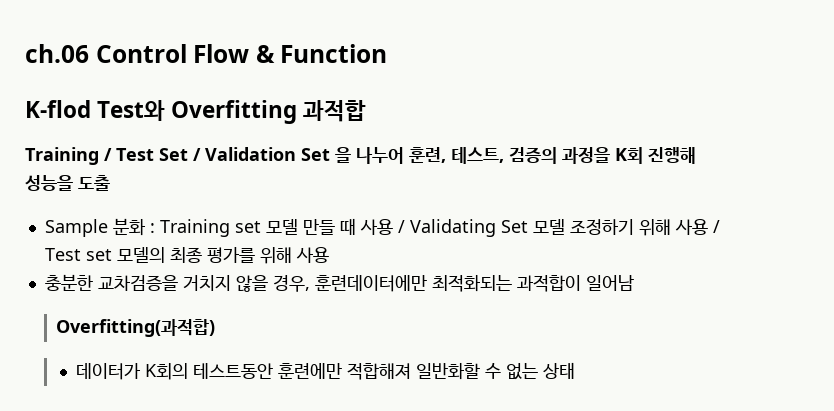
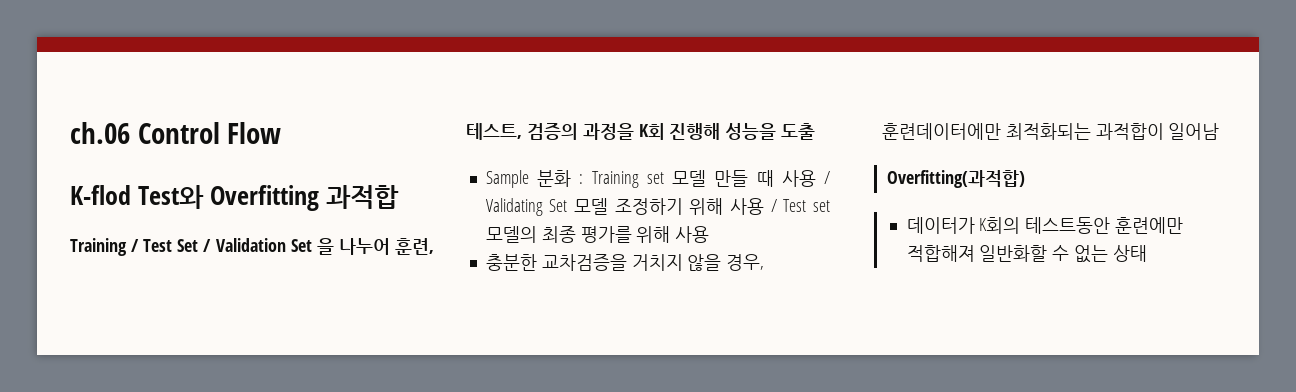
[255,44,388,63] & Function -> (282, 133) none

